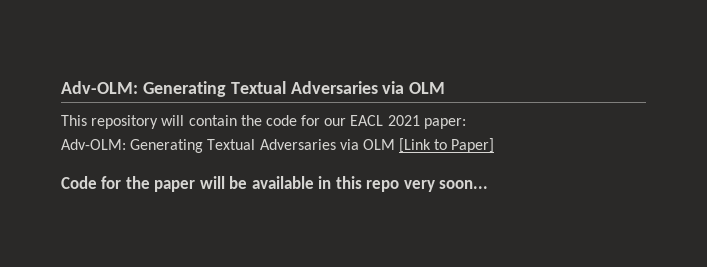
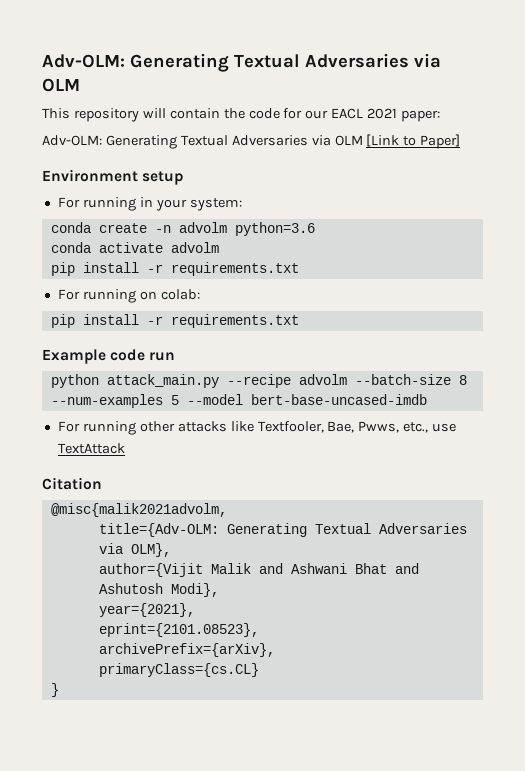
[61,176,489,192] Code for the paper will be available in this repo very soon... -> [42,169,184,185] [57,197,242,211] [50,222,315,236] [50,242,219,253] [50,262,299,276] [57,289,200,303] [50,314,299,328] [42,349,176,364] [50,374,467,388] [50,394,427,408] [57,421,457,435] [57,443,125,454] [42,477,102,490] [50,503,227,517] [98,523,467,537] [98,543,171,557] [98,563,419,577] [98,583,219,597] [98,603,195,617] [98,623,259,637] [98,643,275,657] [98,663,259,677] [50,683,59,697] Environment setup // For running in your system: // conda create -n advolm python=3.6 // conda activate advolm // pip install -r requirements.txt // For running on colab: // pip install -r requirements.txt // Example code run // python attack_main.py --recipe advolm --batch-size 8 --num-examples 5 --model bert-base-uncased-imdb // For running other attacks like Textfooler, Bae, Pwws, etc., use TextAttack // Citation // @misc{malik2021advolm, // title={Adv-OLM: Generating Textual Adversaries via OLM}, // author={Vijit Malik and Ashwani Bhat and Ashutosh Modi}, // year={2021}, // eprint={2101.08523}, // archivePrefix={arXiv}, // primaryClass={cs.CL} // }

